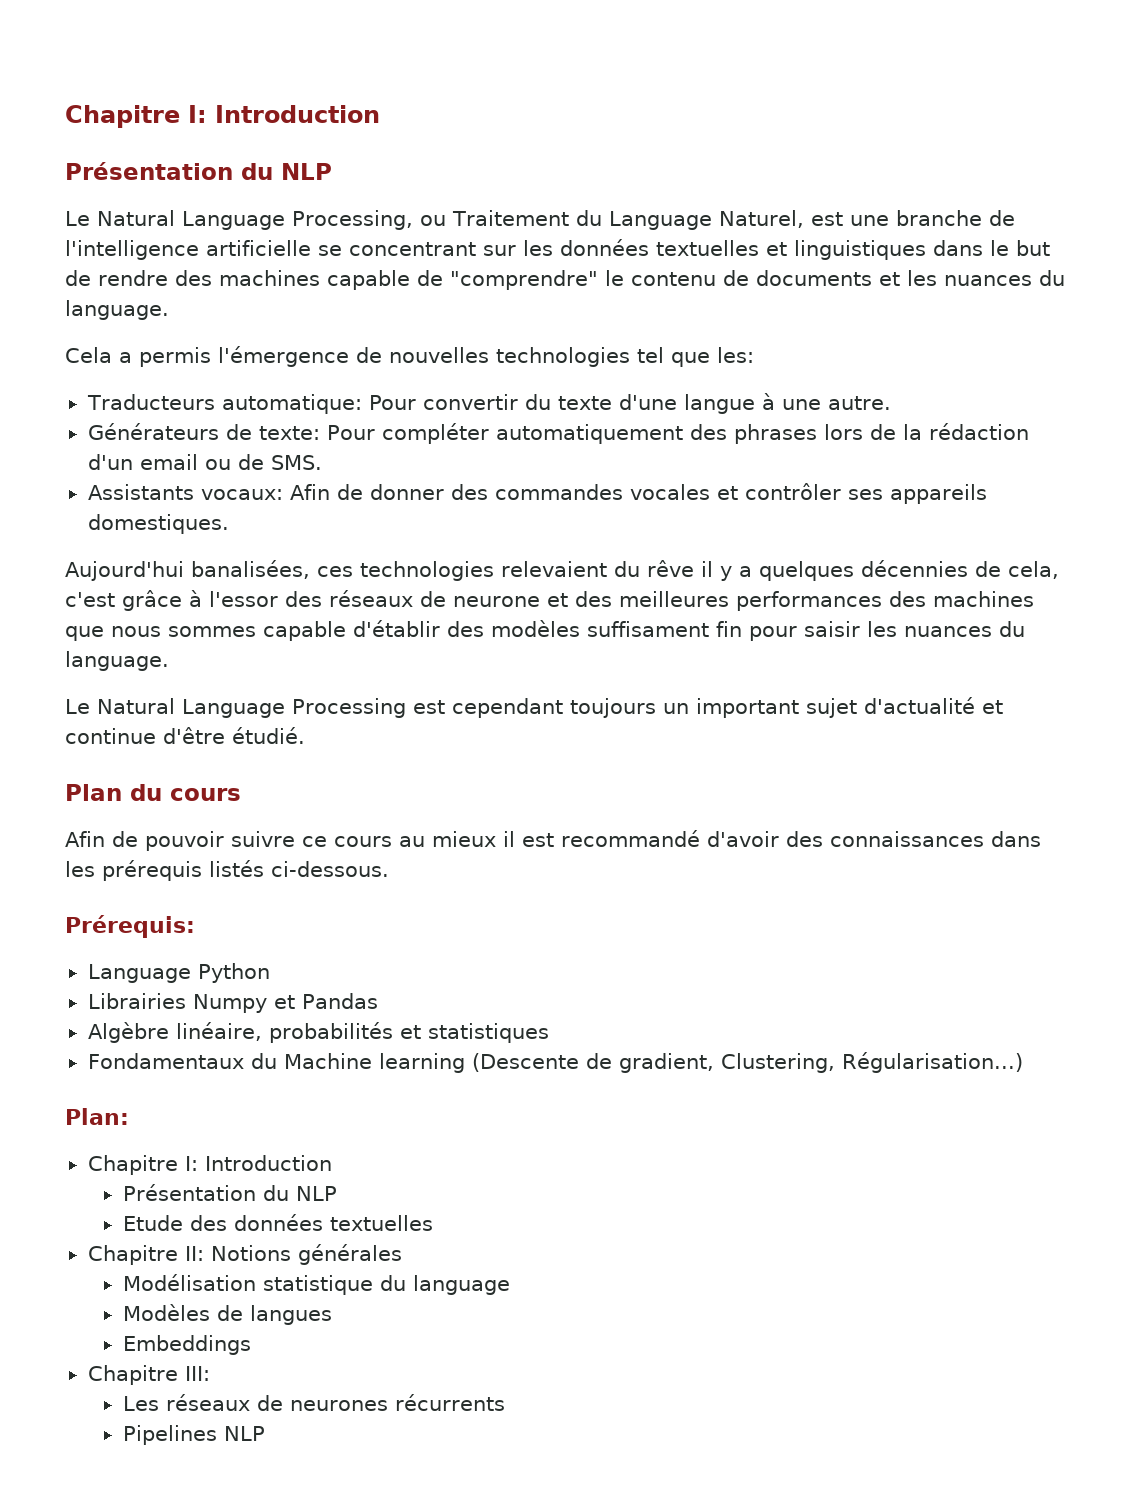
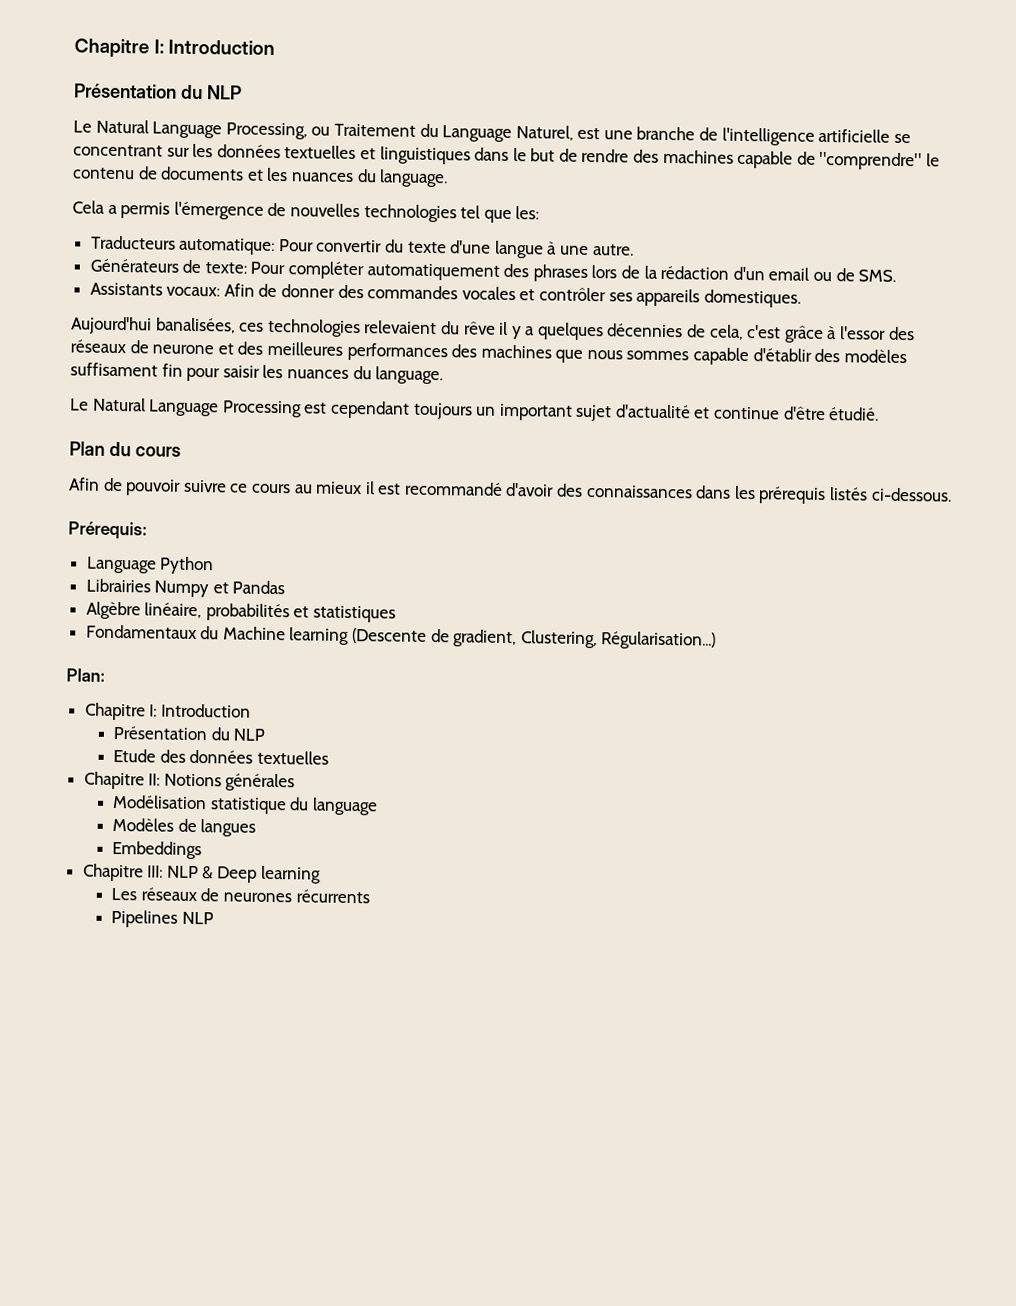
(210, 1373) none -> [166,865,321,884] NLP & Deep learning

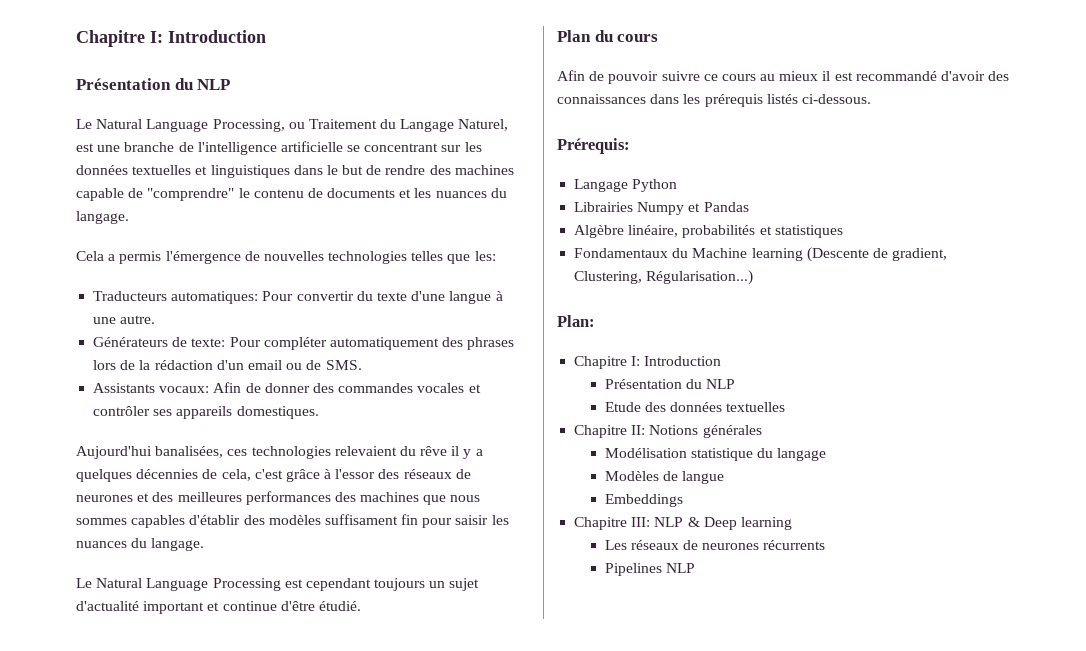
[442,125,513,143] Language -> [400,119,455,132] Langage
[379,169,449,188] language. -> [76,211,129,224] langage.
[460,205,481,219] tel -> [411,251,444,261] telles
[179,237,276,255] automatique: -> [171,291,259,304] automatiques:
[152,344,215,355] neurone -> [76,495,133,502] neurones
[693,347,750,366] capable -> [131,515,186,528] capables
[375,366,444,385] language. -> [151,538,205,551] langage.
[498,403,573,421] important -> (446, 584) none
(691, 411) none -> [143,601,205,614] important
[85,556,157,574] Language -> [574,179,629,192] Langage
[311,797,378,816] language -> [777,448,827,461] langage
[200,819,257,837] langues -> [682,471,725,484] langue

